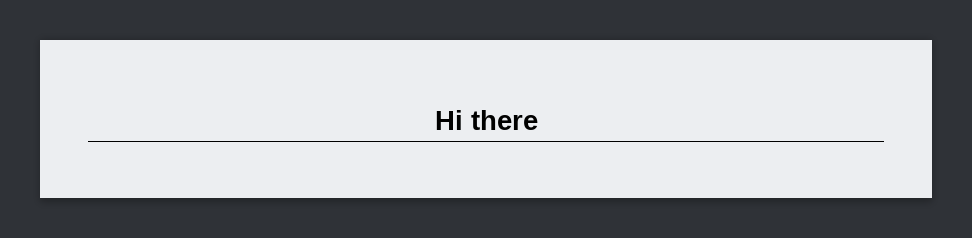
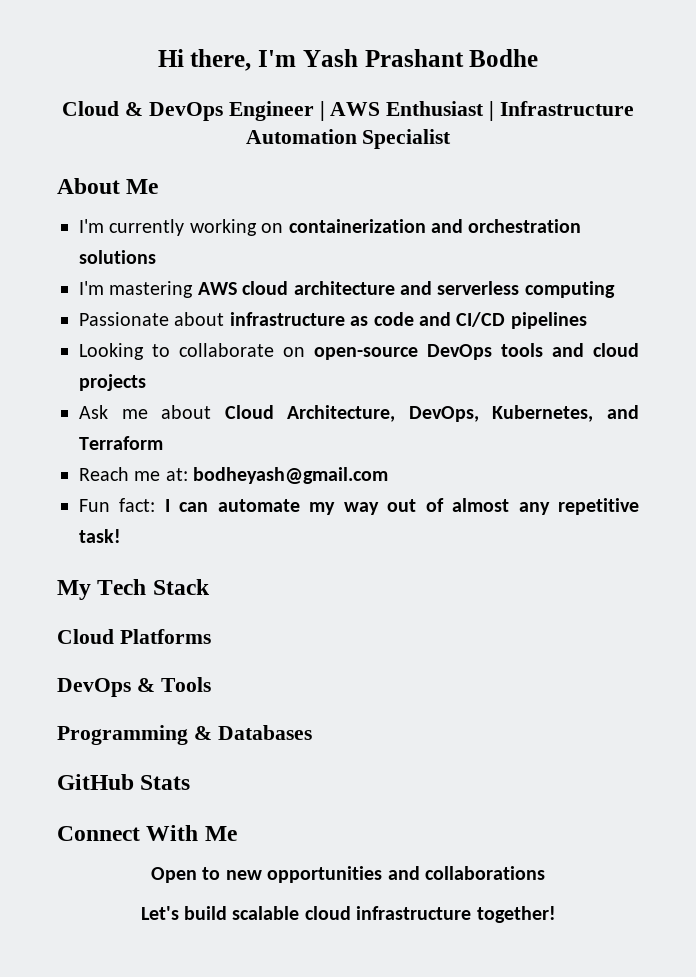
[470,110,538,130] there -> [190,49,539,71] [62,101,634,121] [245,129,452,149] [57,178,159,194] [79,219,582,236] [79,250,156,264] [79,281,615,298] [79,312,587,329] [79,343,639,360] [79,374,146,391] [79,405,639,422] [79,436,163,450] [79,467,389,484] [79,498,639,515] [79,529,121,543] [57,579,210,600] [57,629,211,644] [57,677,211,697] [57,725,312,745] [57,774,191,790] [57,825,237,841] [151,866,545,883] [140,906,556,923] there, I'm Yash Prashant Bodhe // Cloud & DevOps Engineer | AWS Enthusiast | Infrastructure Automation Specialist // About Me // I'm currently working on containerization and orchestration solutions // I'm mastering AWS cloud architecture and serverless computing // Passionate about infrastructure as code and CI/CD pipelines // Looking to collaborate on open-source DevOps tools and cloud projects // Ask me about Cloud Architecture, DevOps, Kubernetes, and Terraform // Reach me at: bodheyash@gmail.com // Fun fact: I can automate my way out of almost any repetitive task! // My Tech Stack // Cloud Platforms // DevOps & Tools // Programming & Databases // GitHub Stats // Connect With Me // Open to new opportunities and collaborations // Let's build scalable cloud infrastructure together!

